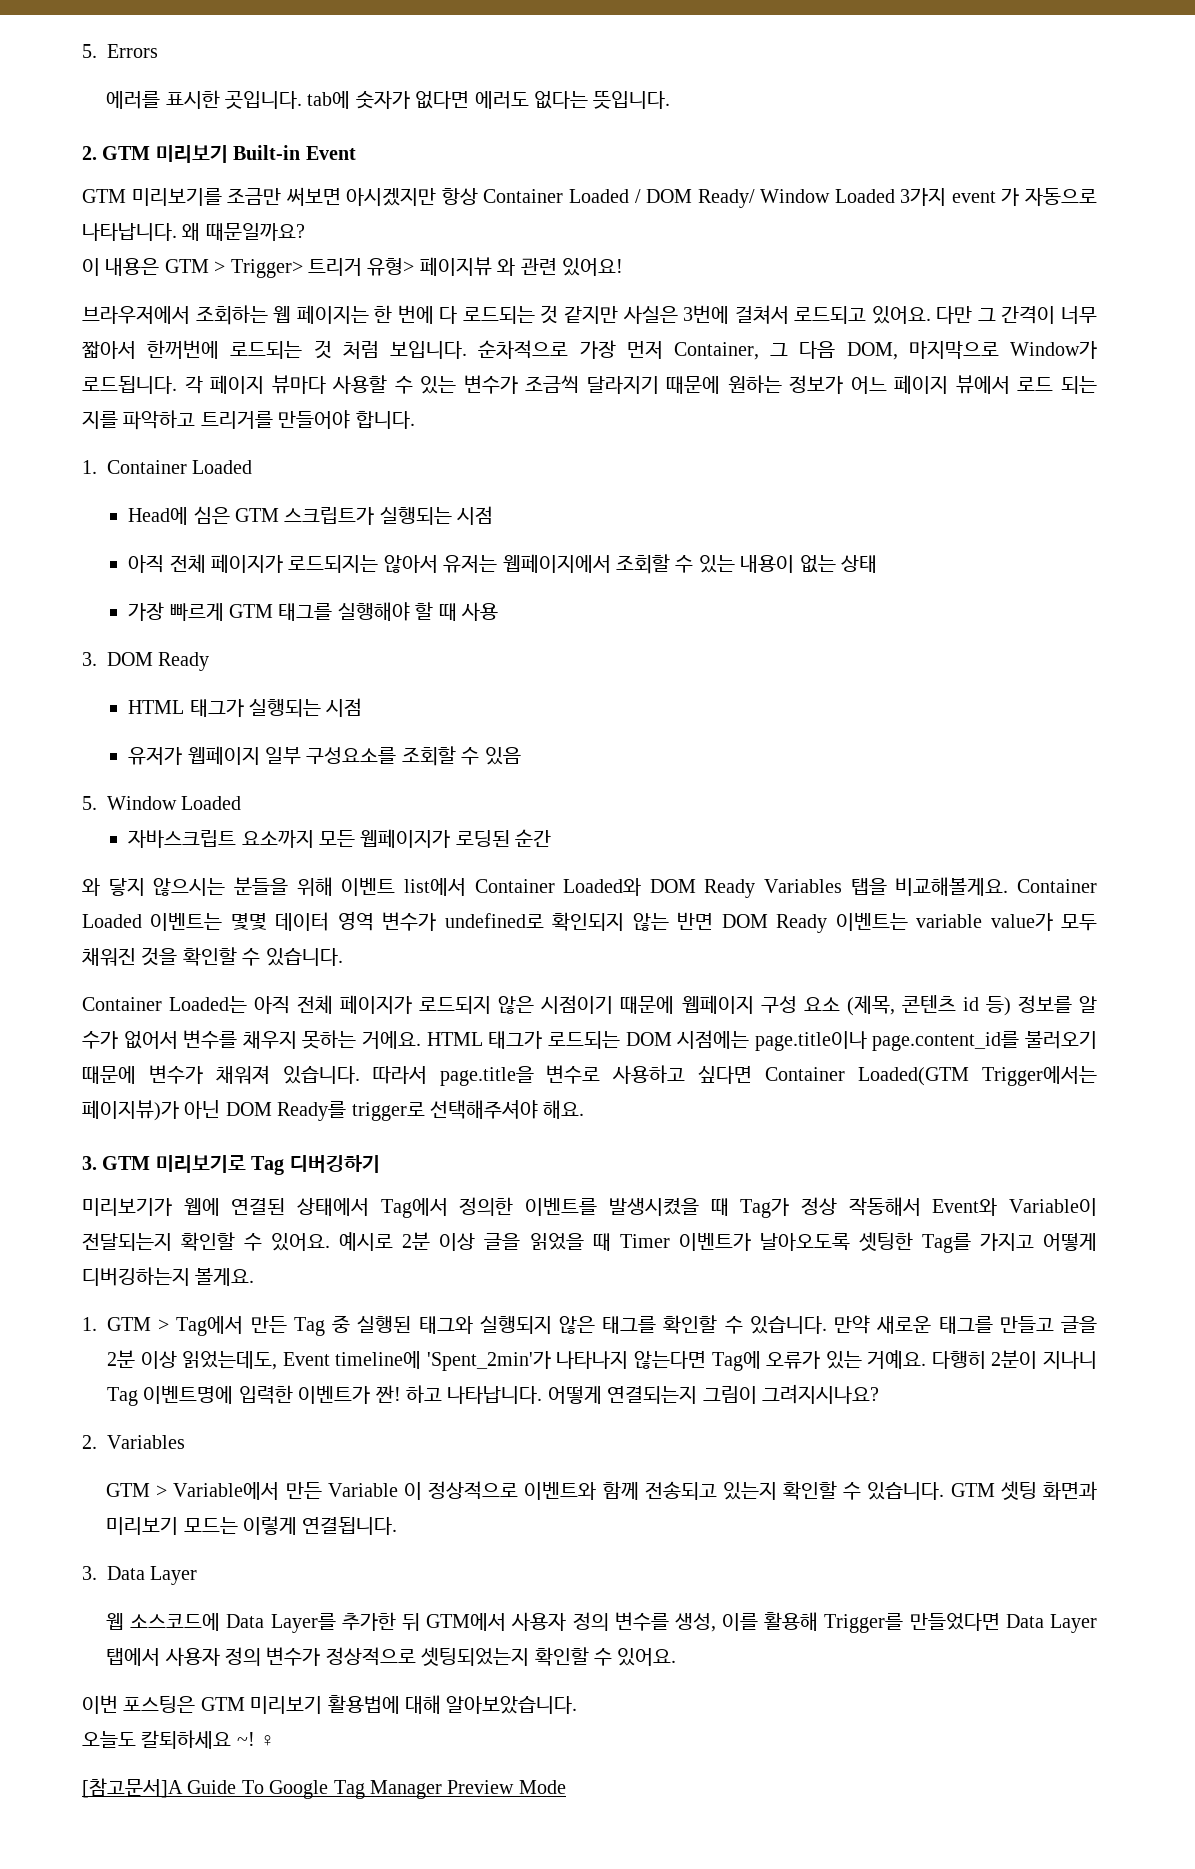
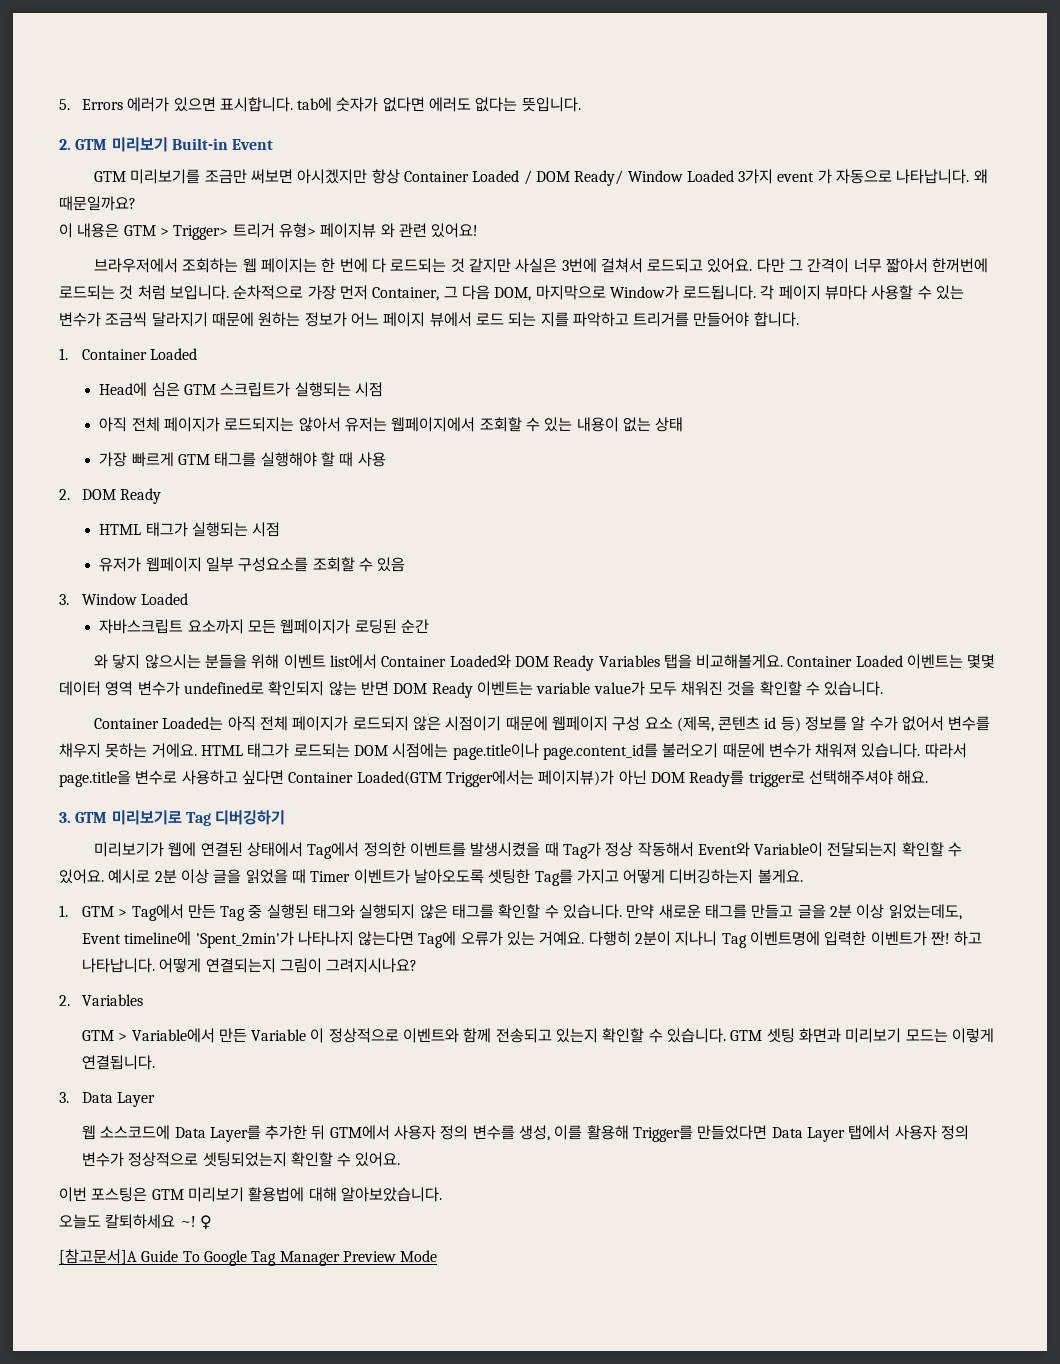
[106,90,302,109] // 에러를 표시한 곳입니다. -> [127,97,293,112] 에러가 있으면 표시합니다.
[82,652,97,666] 3. -> [59,489,70,500] 2.
[82,796,97,810] 5. -> [59,594,69,605] 3.

